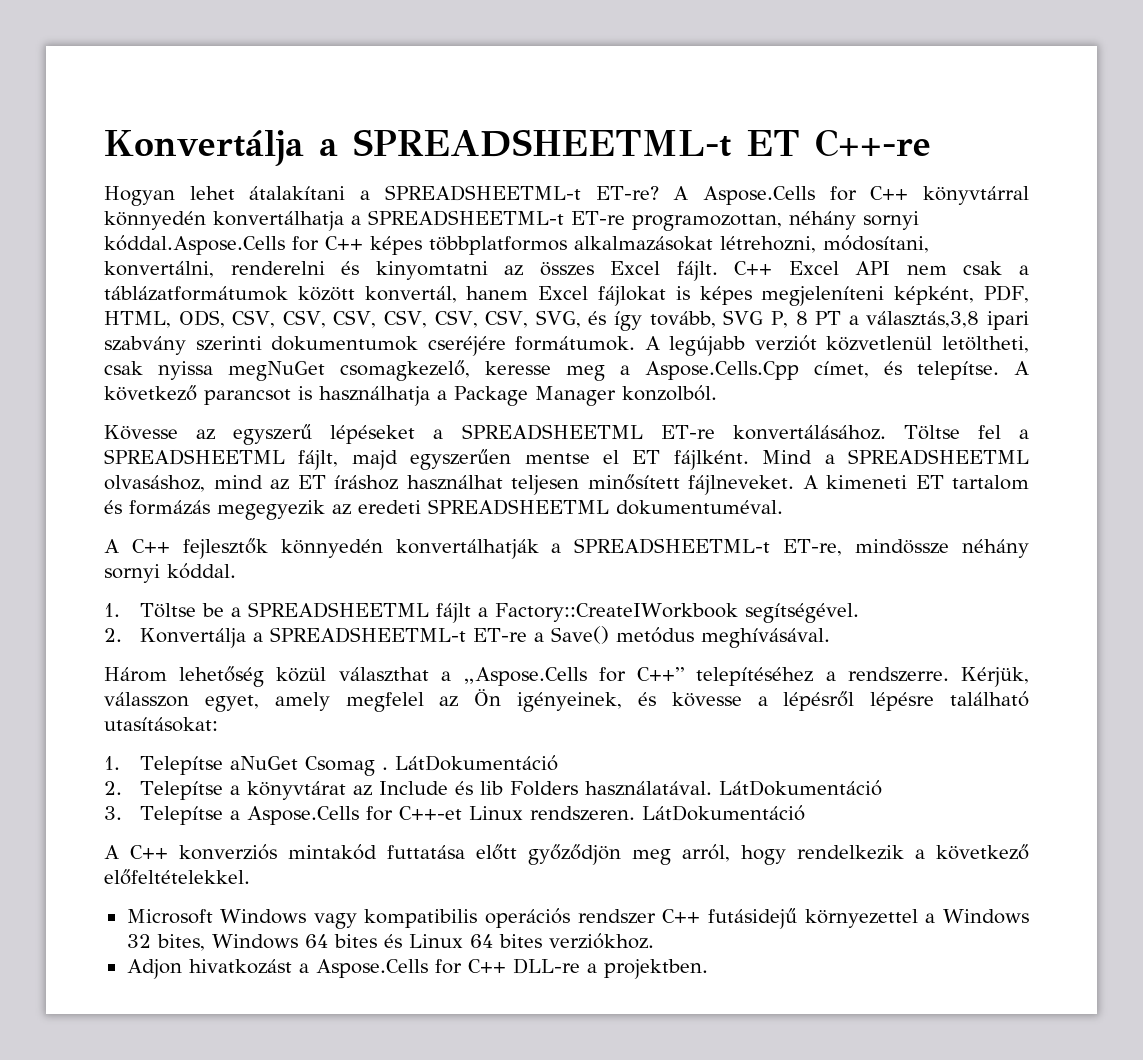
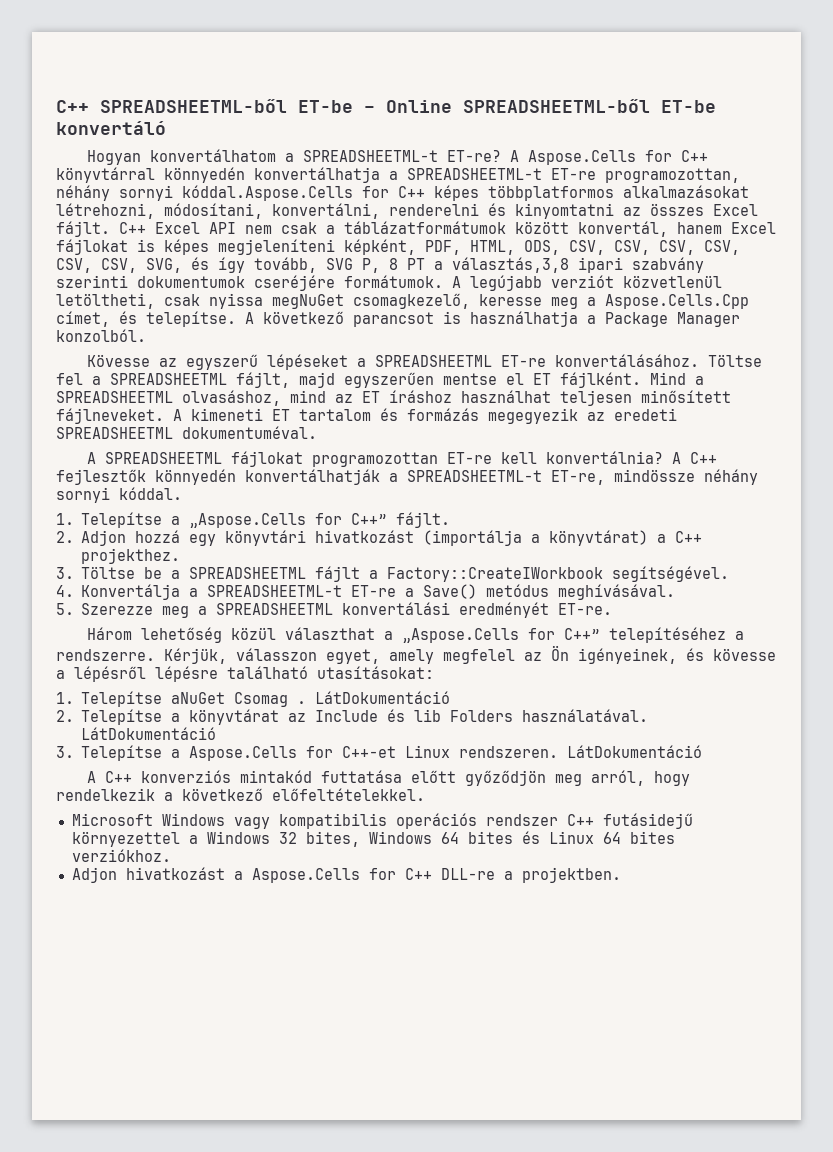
[104,129,931,166] Konvertálja a SPREADSHEETML-t ET C++-re -> [56,99,716,113] [56,121,166,135] C++ SPREADSHEETML-ből ET-be – Online SPREADSHEETML-ből ET-be konvertáló
[189,186,346,200] lehet átalakítani -> [149,149,276,162] konvertálhatom
(119, 546) none -> [104,451,681,467] SPREADSHEETML fájlokat programozottan ET-re kell konvertálnia? A
(120, 610) none -> [81,512,451,528] [56,530,703,546] [81,548,181,564] [56,567,74,579] Telepítse a „Aspose.Cells for C++” fájlt. // 2. Adjon hozzá egy könyvtári hivatkozást (importálja a könyvtárat) a C++ projekthez. // 3.
[104,628,122,642] 2. -> [56,585,74,597] 4.
(830, 638) none -> [56,602,613,618] // 5. Szerezze meg a SPREADSHEETML konvertálási eredményét ET-re.

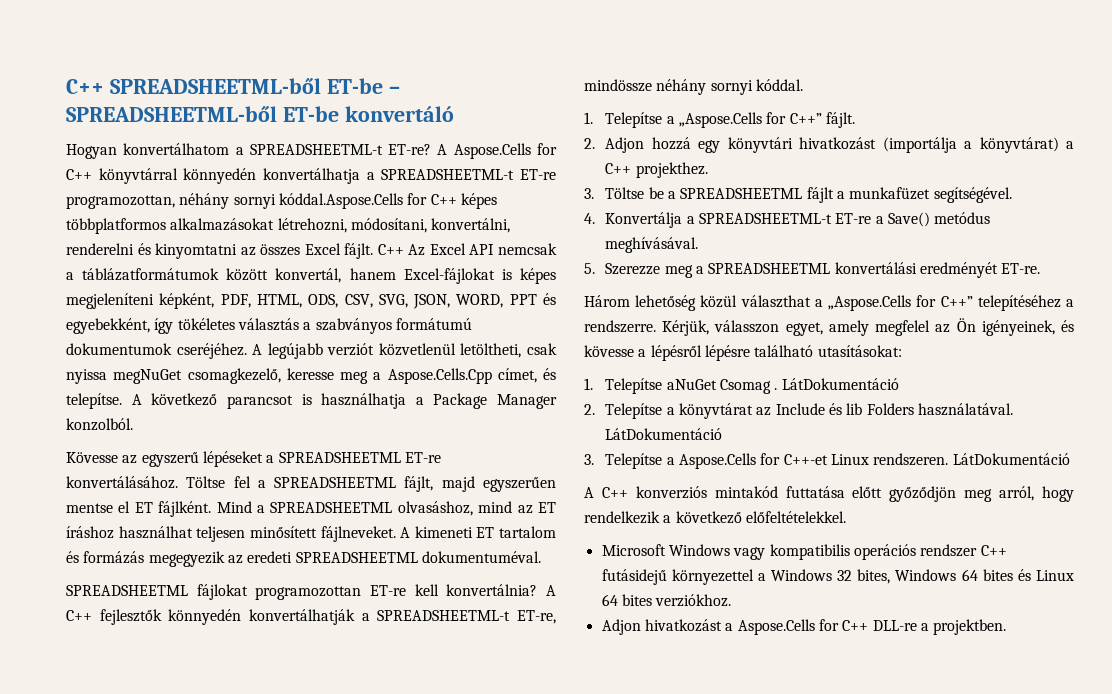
[386,100,452,113] Online -> (400, 90) none
(146, 228) none -> [408,244,426,256] Az
[245,222,317,234] nem csak -> [498,243,558,255] nemcsak
[731,222,776,234] [56,239,128,255] Excel fájlokat -> [403,268,495,284] Excel-fájlokat
[614,240,740,255] [56,257,704,273] [56,275,443,291] CSV, CSV, CSV, CSV, CSV, SVG, és így tovább, SVG P, 8 PT a választás,3,8 ipari szabvány szerinti dokumentumok cseréjére formátumok. -> [378,293,557,309] [66,318,472,334] [66,343,247,359] SVG, JSON, WORD, PPT és egyebekként, így tökéletes választás a szabványos formátumú dokumentumok cseréjéhez.
[86,452,96,464] A -> (541, 557) none
[387,567,604,582] Factory::CreateIWorkbook -> [849,187,931,200] munkafüzet

